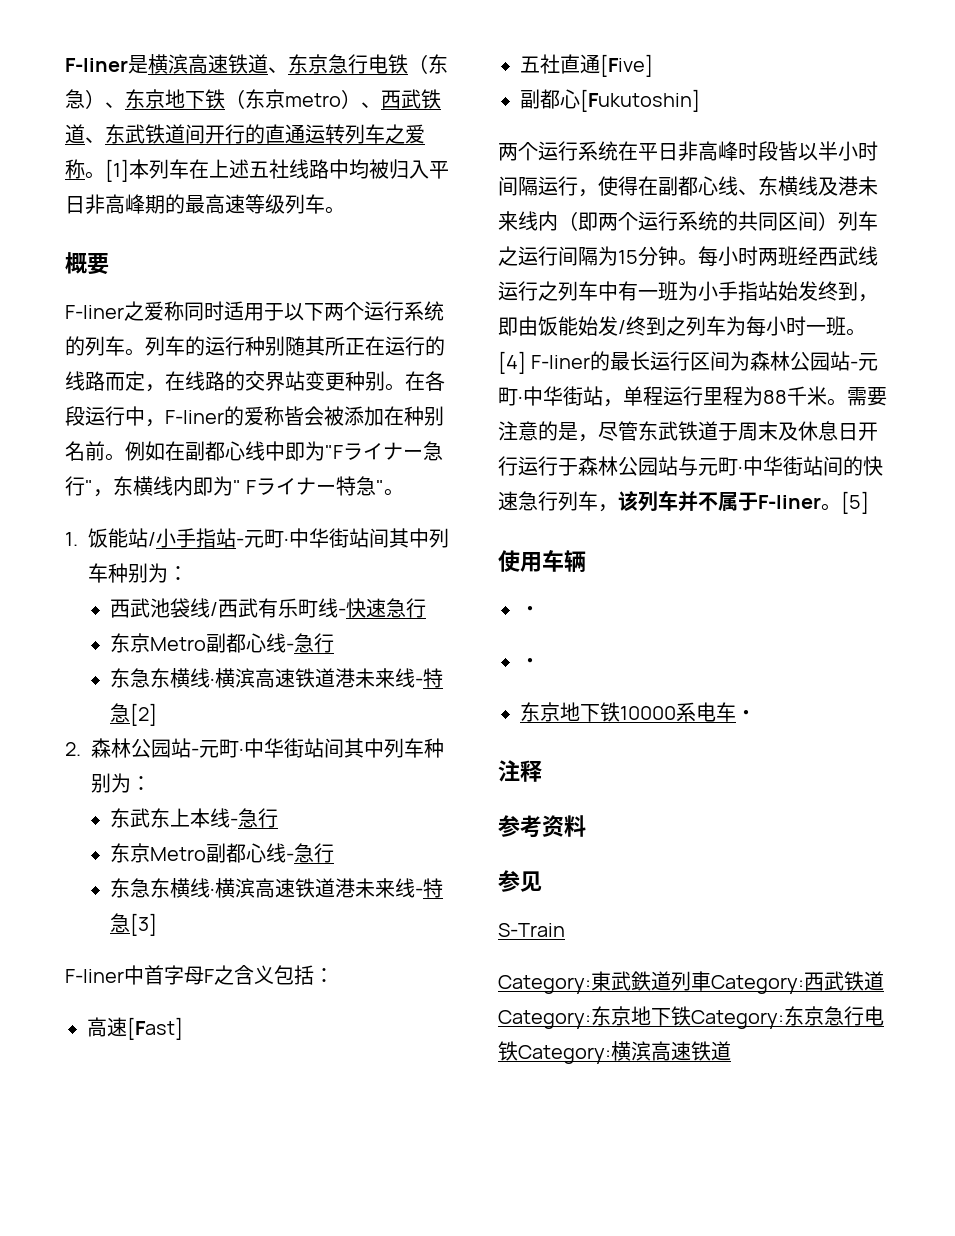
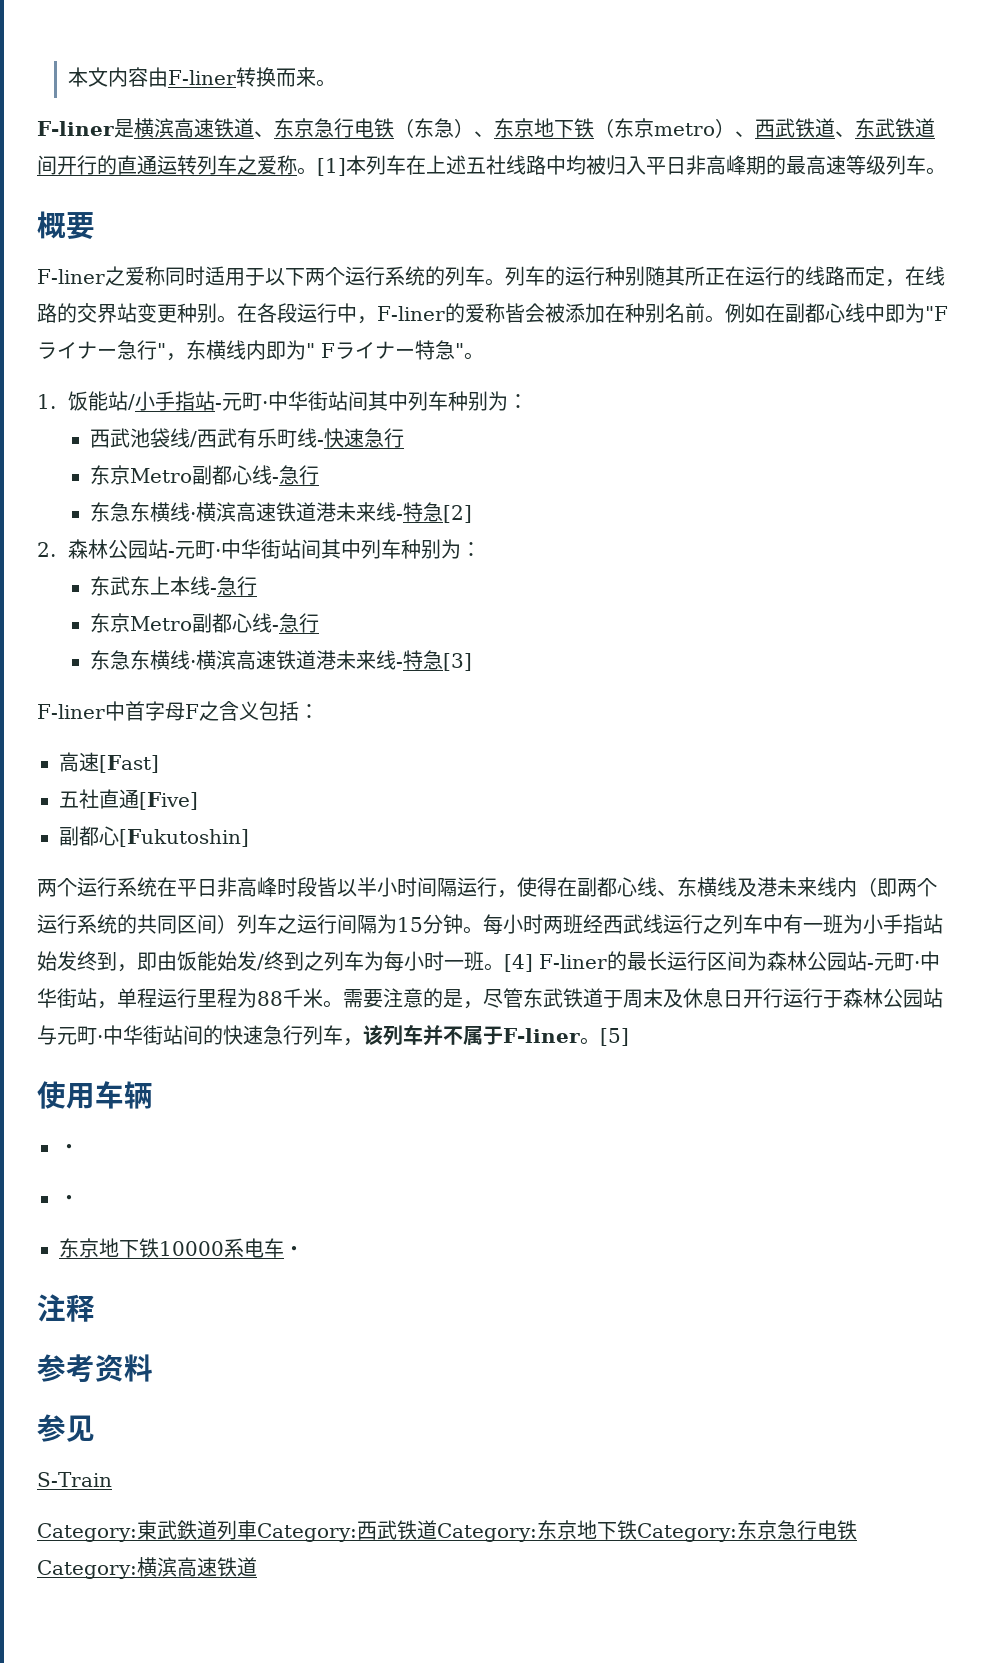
(65, 65) none -> [68,67,337,87] 本文内容由F-liner转换而来。 //

